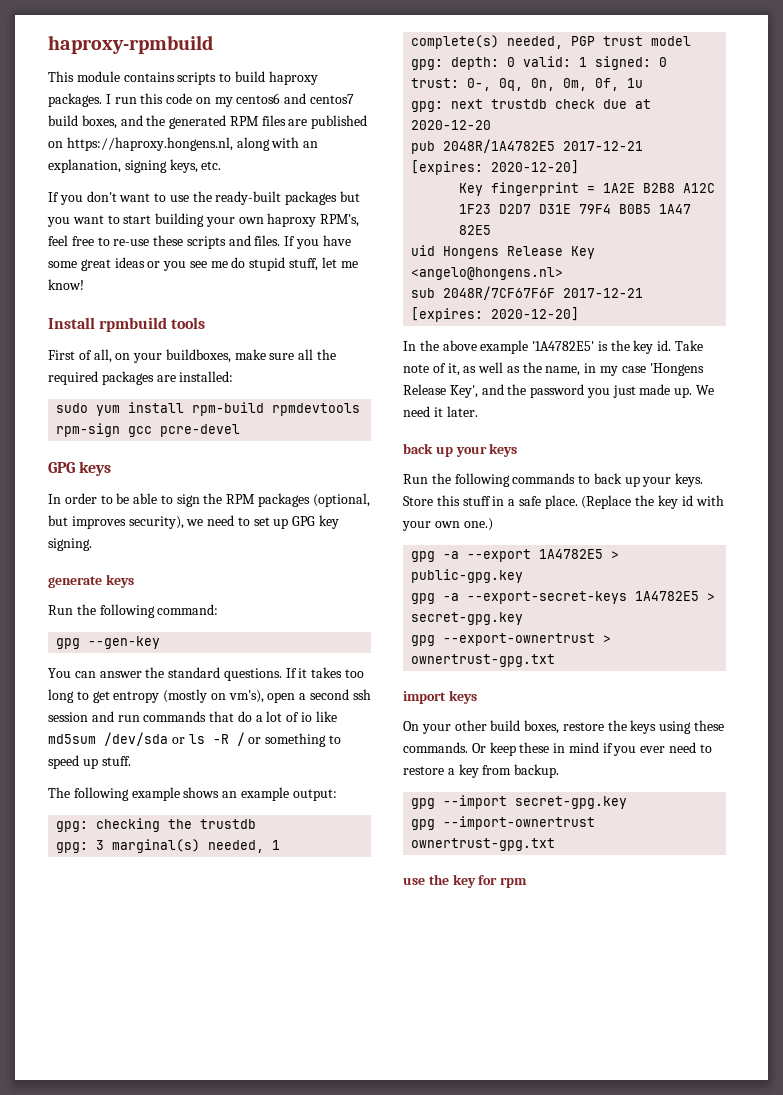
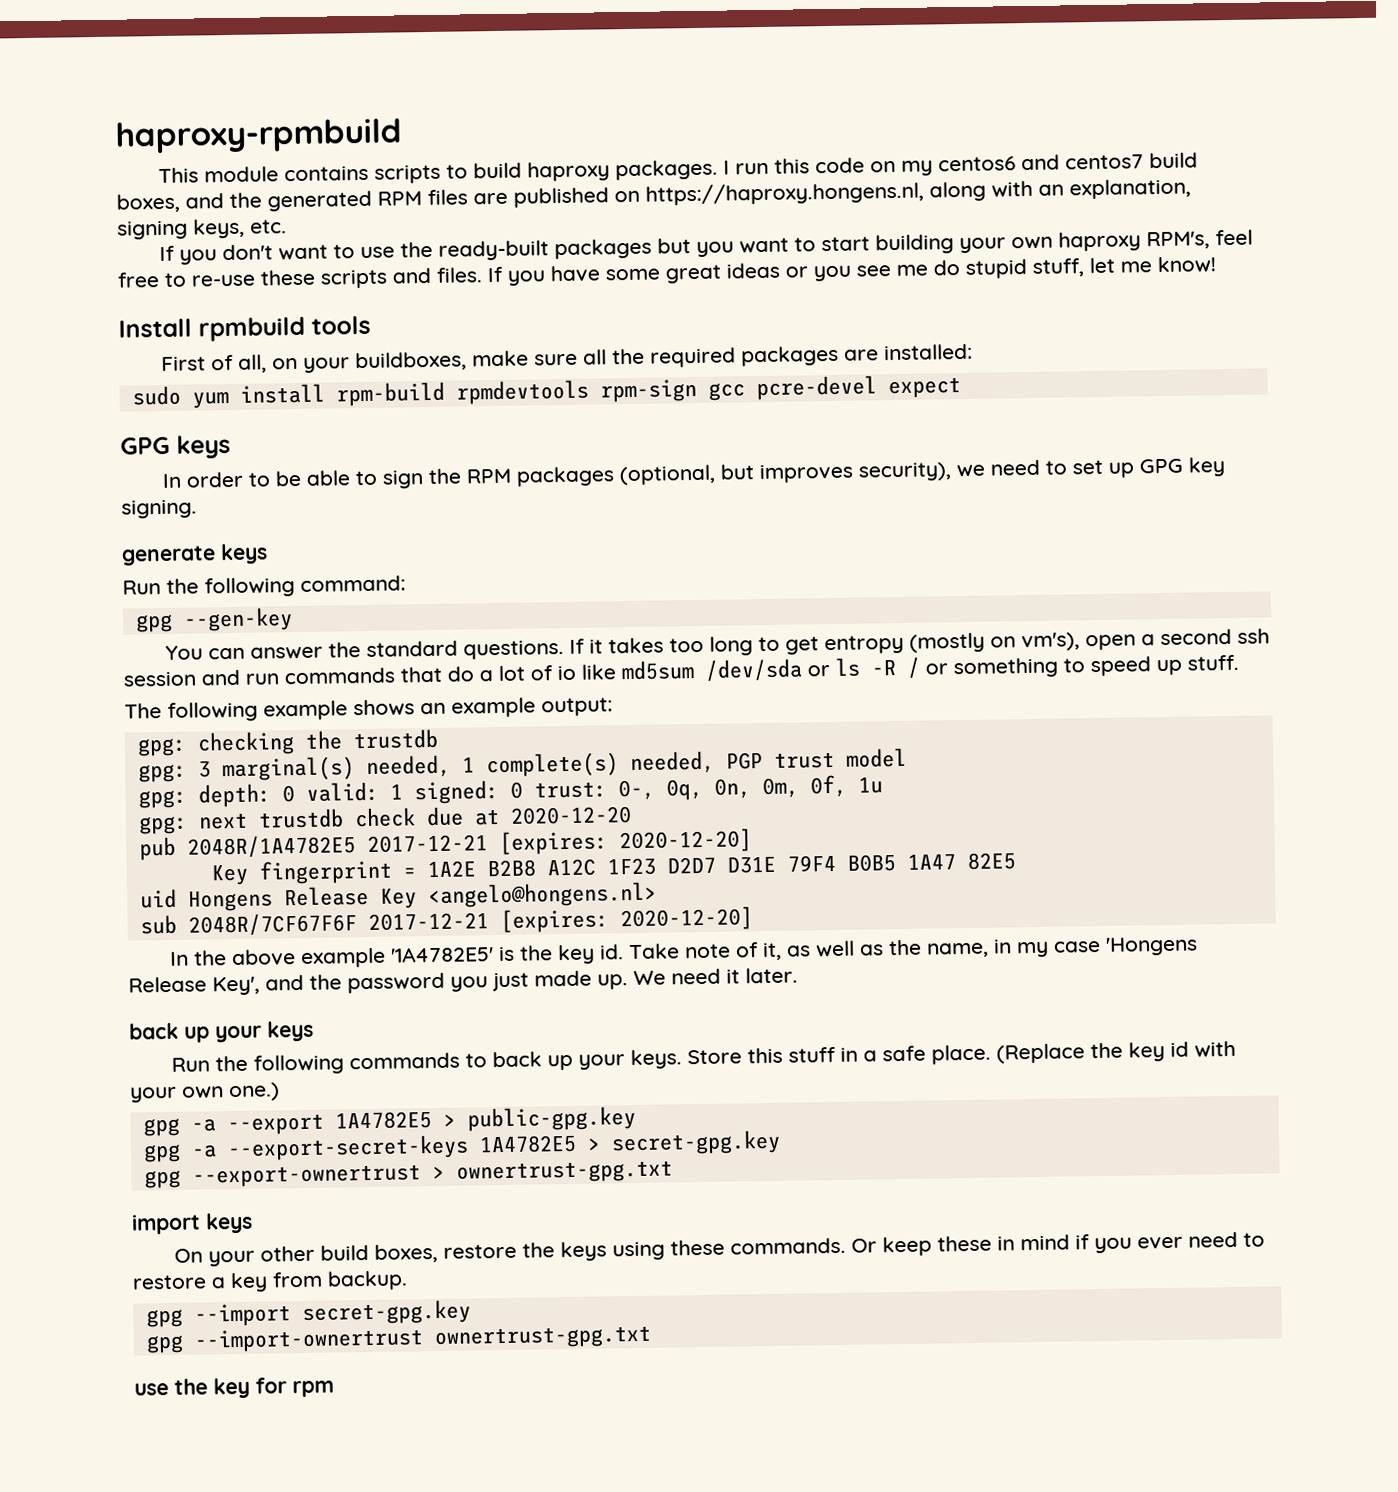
(241, 430) none -> [887,377,961,399] expect

